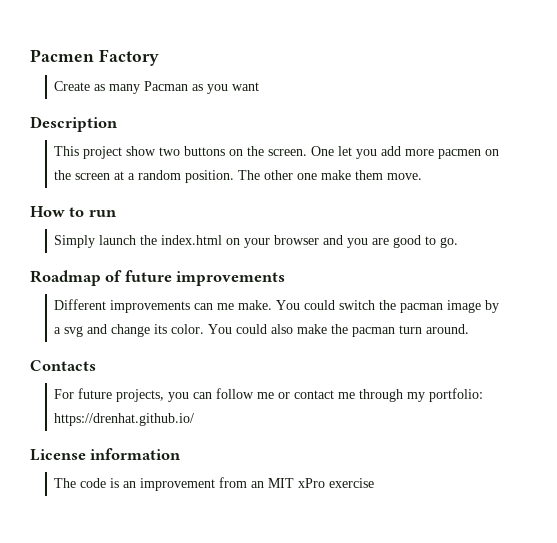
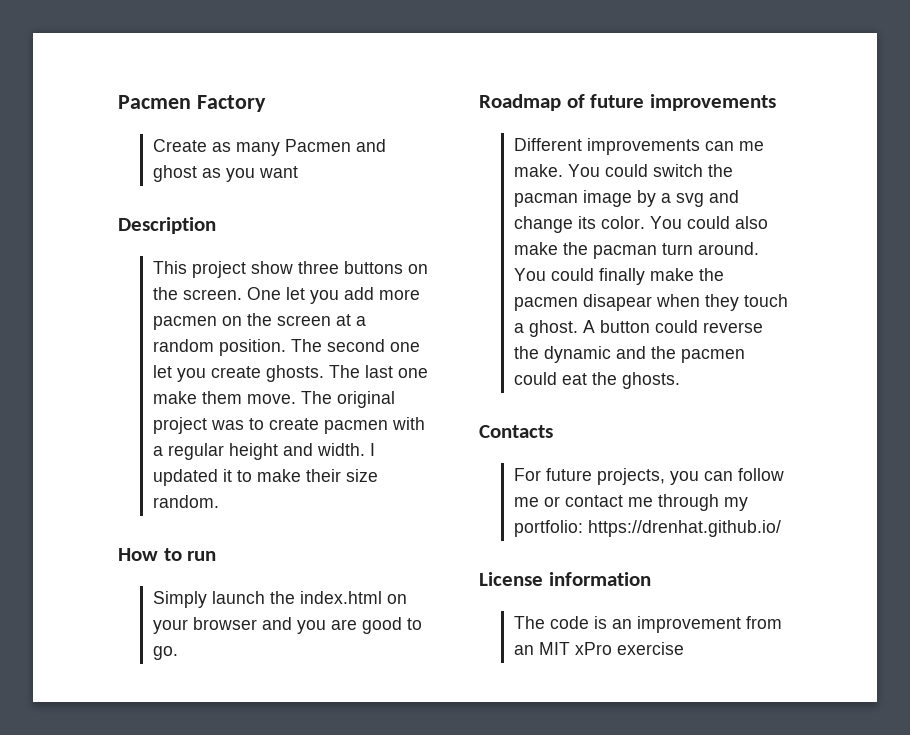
[144,81,189,91] Pacman -> [284,139,386,152] [152,165,197,182] Pacmen and ghost
[159,147,181,156] two -> [297,261,339,274] three
[264,170,423,180] other one make them move. -> [326,339,420,352] [152,365,428,382] [152,391,395,408] [152,417,425,434] [152,443,375,460] [152,469,378,486] [152,495,219,508] second one let you create ghosts. The last one make them move. The original project was to create pacmen with a regular height and width. I updated it to make their size random.
(470, 329) none -> [513,268,724,285] [513,294,788,311] [513,320,763,337] [513,346,745,363] [513,372,680,389] You could finally make the pacmen disapear when they touch a ghost. A button could reverse the dynamic and the pacmen could eat the ghosts.

